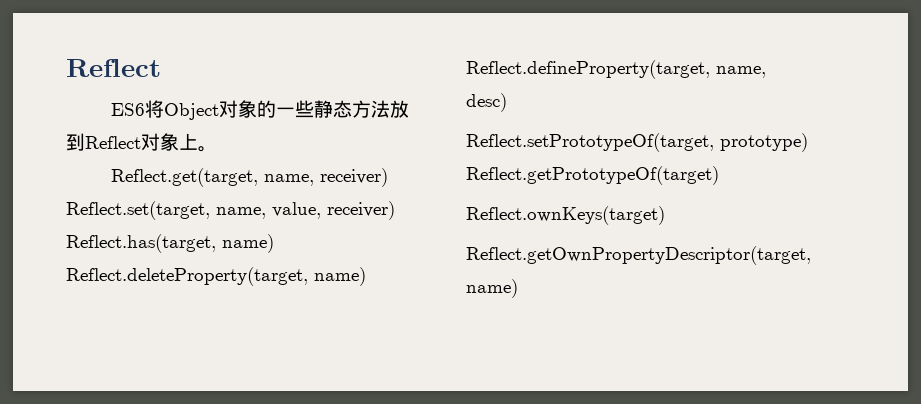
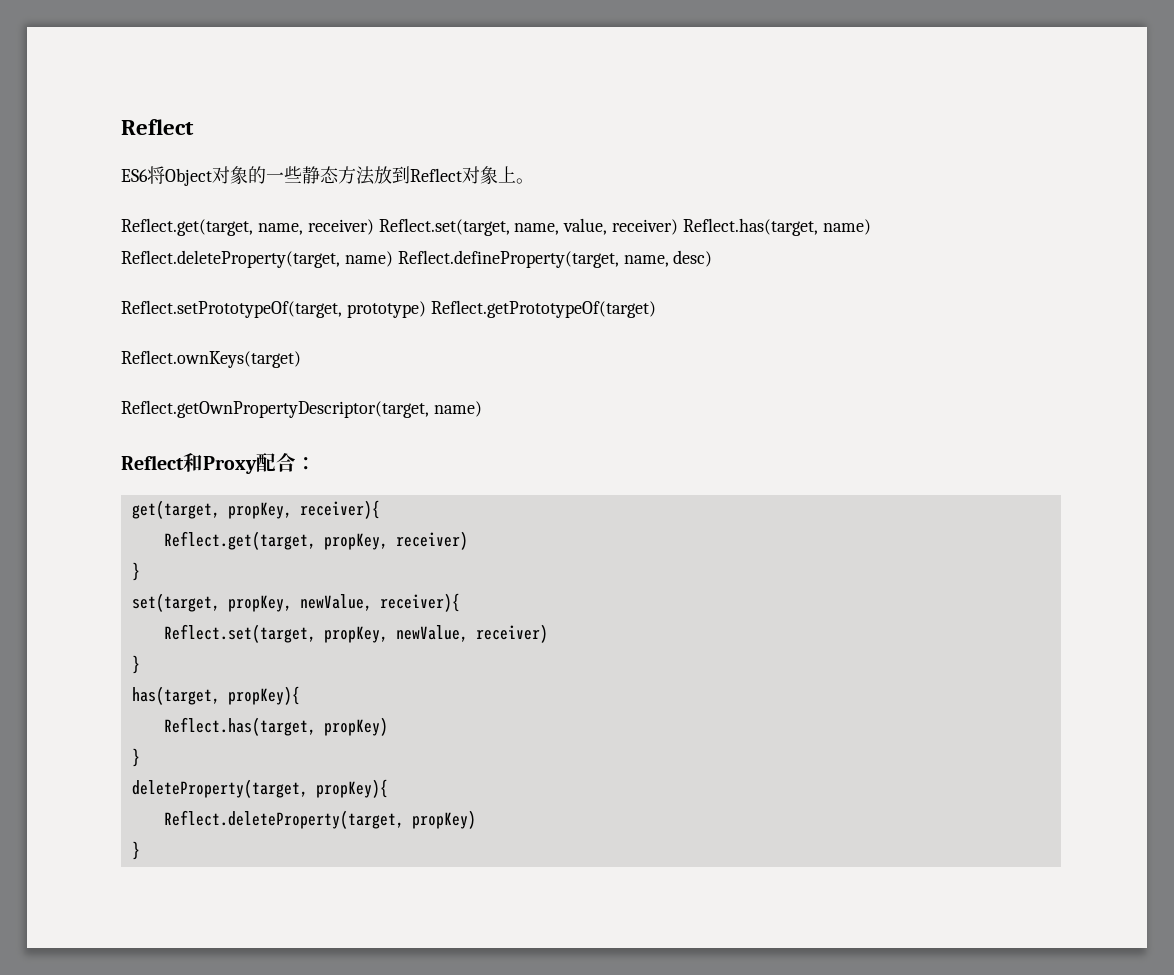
(518, 288) none -> [121,453,316,474] [131,500,380,519] [163,531,468,550] [131,562,140,581] [131,593,460,612] [163,624,548,643] [131,655,140,674] [131,686,300,705] [163,717,388,736] [131,748,140,767] [131,779,388,798] [163,810,476,829] [131,841,140,860] // Reflect和Proxy配合： // get(target, propKey, receiver){ // Reflect.get(target, propKey, receiver) // } // set(target, propKey, newValue, receiver){ // Reflect.set(target, propKey, newValue, receiver) // } // has(target, propKey){ // Reflect.has(target, propKey) // } // deleteProperty(target, propKey){ // Reflect.deleteProperty(target, propKey) // }

